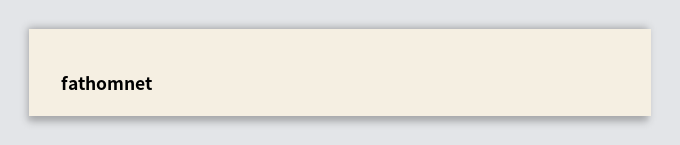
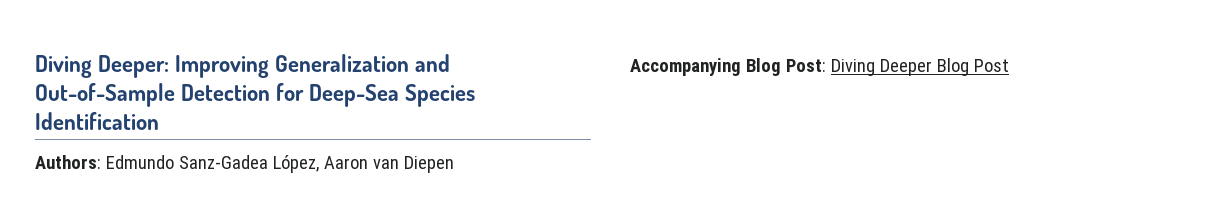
[61,75,153,90] fathomnet -> [35,54,451,78] [35,83,476,107] [35,112,159,130] [35,155,454,173] [630,58,1009,76] Diving Deeper: Improving Generalization and Out-of-Sample Detection for Deep-Sea Species Identification // Authors: Edmundo Sanz-Gadea López, Aaron van Diepen // Accompanying Blog Post: Diving Deeper Blog Post

